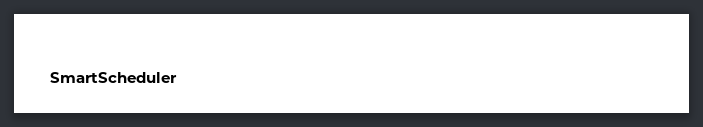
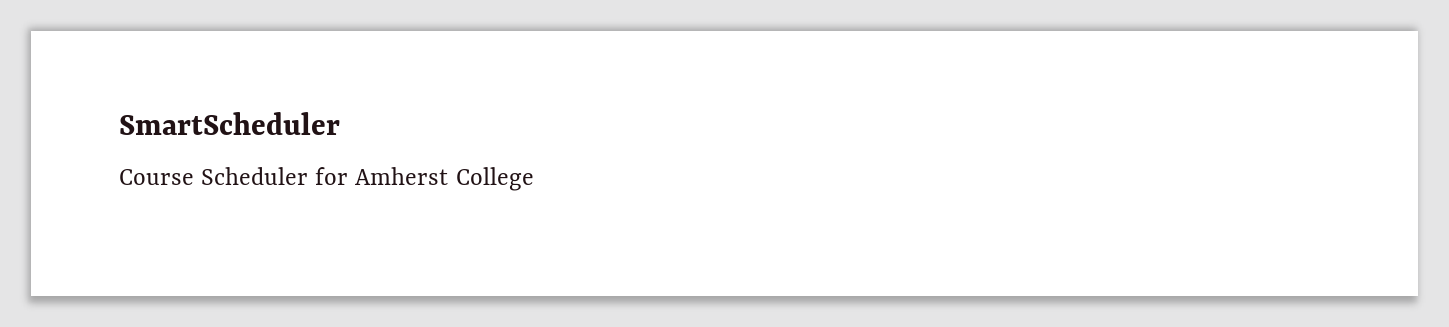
(177, 77) none -> [119,167,534,191] // Course Scheduler for Amherst College

